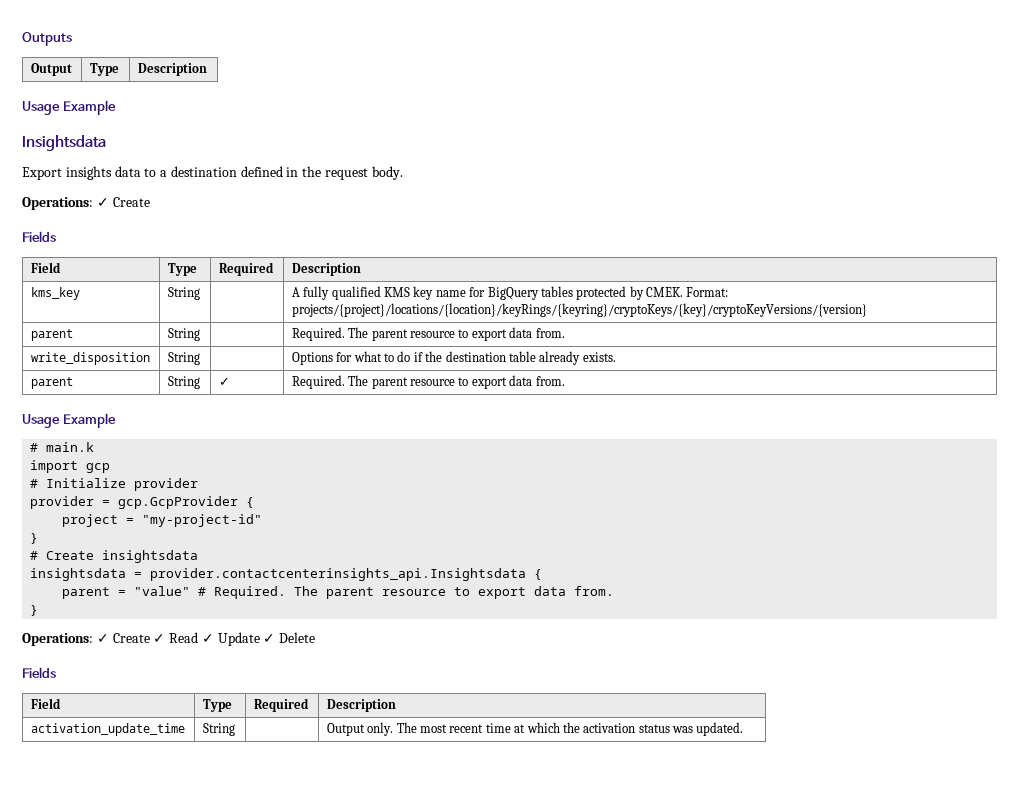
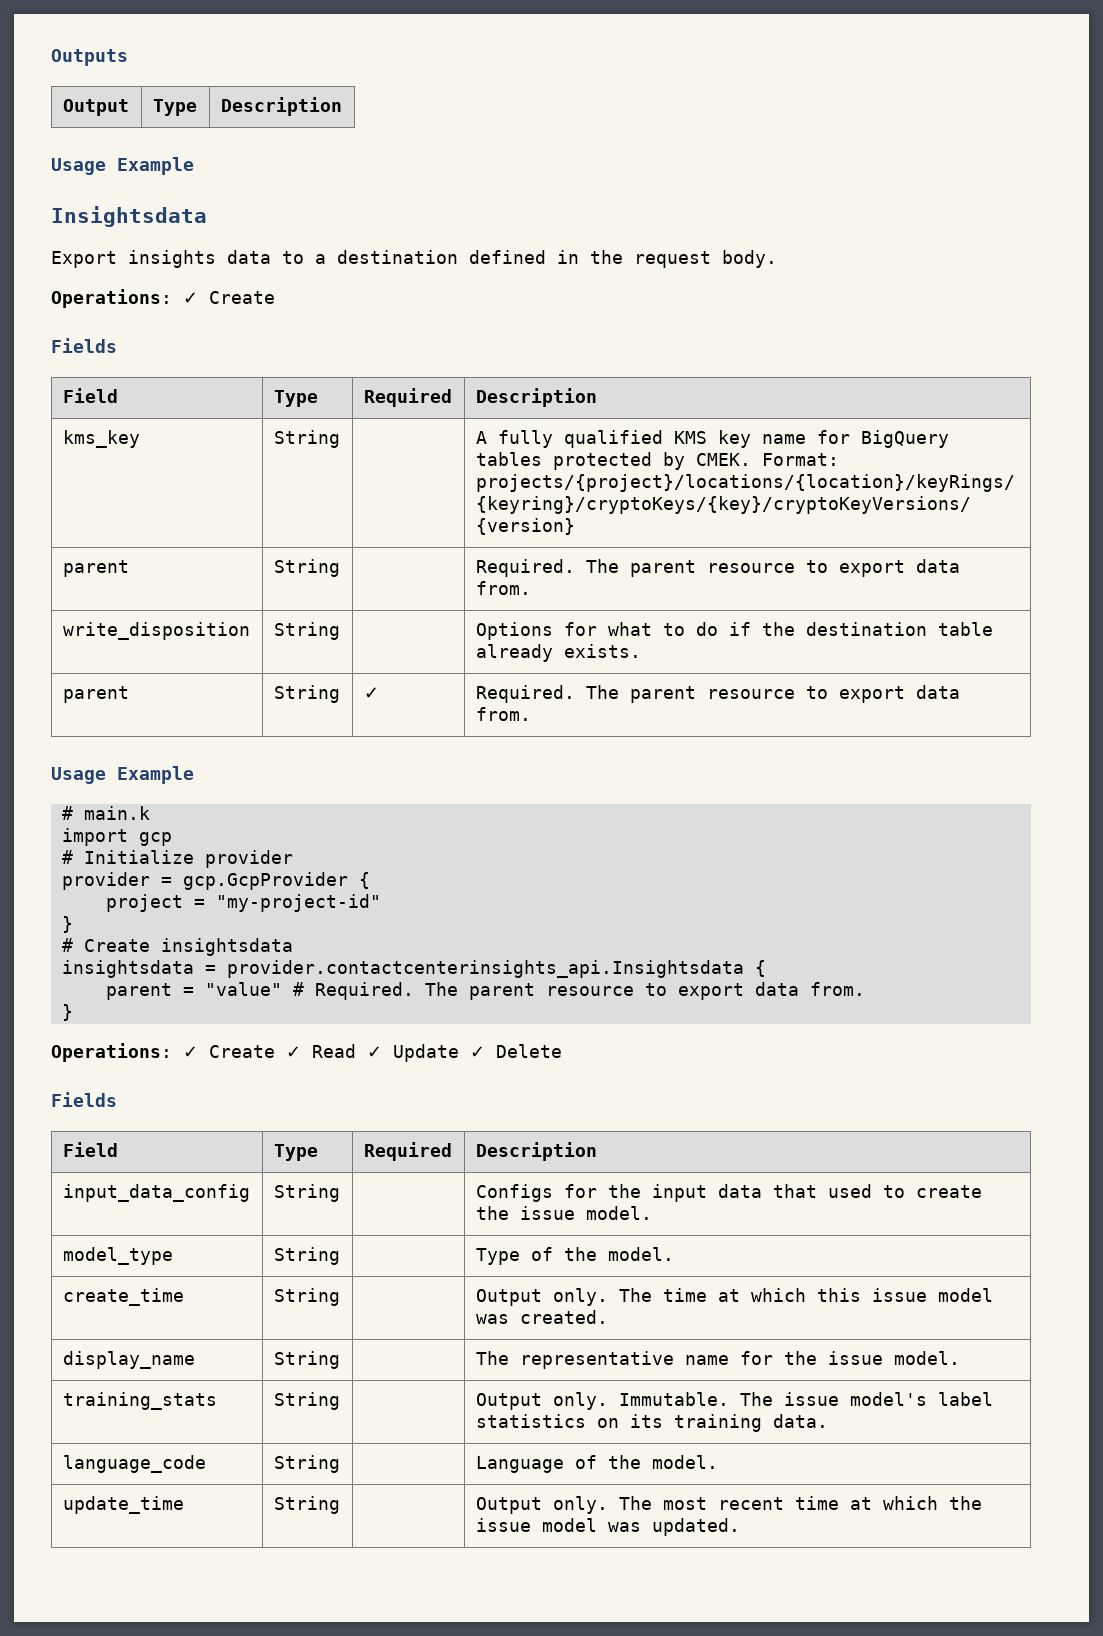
[30,723,185,736] activation_update_time -> [62,1184,250,1202] [273,1184,340,1202] [475,1184,982,1202] [475,1206,652,1220] [62,1247,173,1265] [273,1247,340,1265] [475,1247,674,1265] [62,1288,184,1306] [273,1288,340,1306] [475,1288,993,1306] [475,1310,608,1324] [62,1351,195,1369] [273,1351,340,1369] [475,1351,960,1369] [62,1392,217,1410] [273,1392,340,1410] [475,1392,993,1410] [475,1414,828,1432] [62,1455,206,1473] [273,1455,340,1473] [475,1455,718,1473] [62,1496,184,1514] input_data_config | String | | Configs for the input data that used to create the issue model. // model_type | String | | Type of the model. // create_time | String | | Output only. The time at which this issue model was created. // display_name | String | | The representative name for the issue model. // training_stats | String | | Output only. Immutable. The issue model's label statistics on its training data. // language_code | String | | Language of the model. // update_time
[583,723,670,733] activation status -> [475,1518,597,1532] issue model

